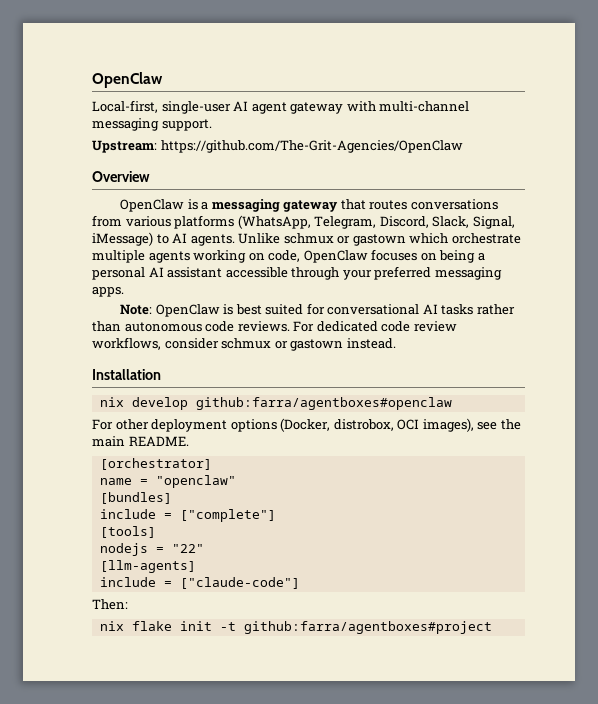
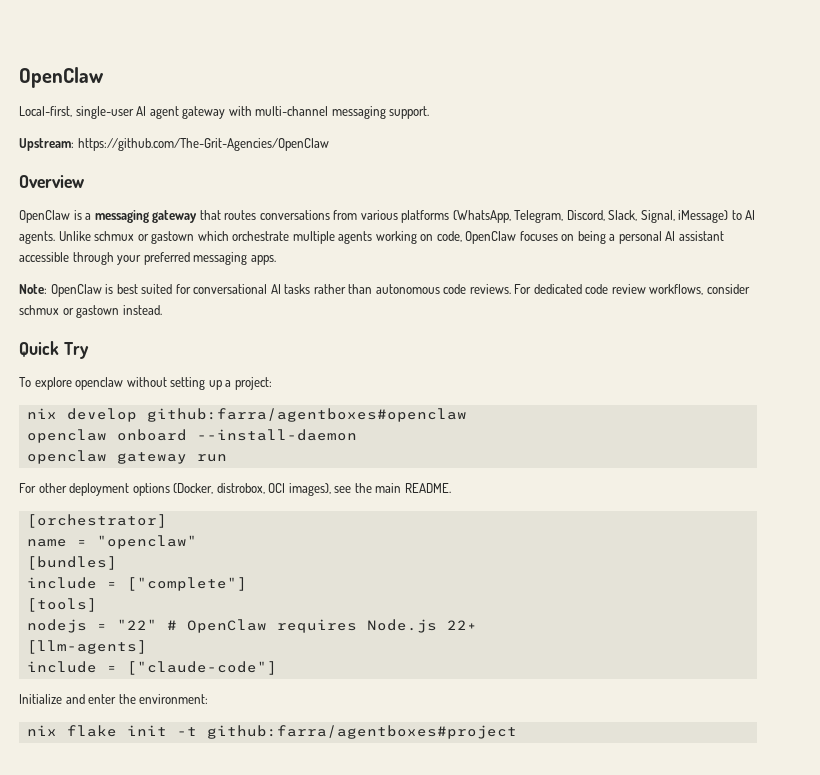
[92,369,161,380] [99,397,452,410] Installation // nix develop github:farra/agentboxes#openclaw -> [19,341,89,359] [19,377,272,390] [26,408,467,422] [26,429,357,443] [26,450,227,464] Quick Try // To explore openclaw without setting up a project: // nix develop github:farra/agentboxes#openclaw // openclaw onboard --install-daemon // openclaw gateway run
(204, 548) none -> [166,619,477,633] # OpenClaw requires Node.js 22+
[92,599,128,610] Then: -> [19,694,209,704] Initialize and enter the environment:

